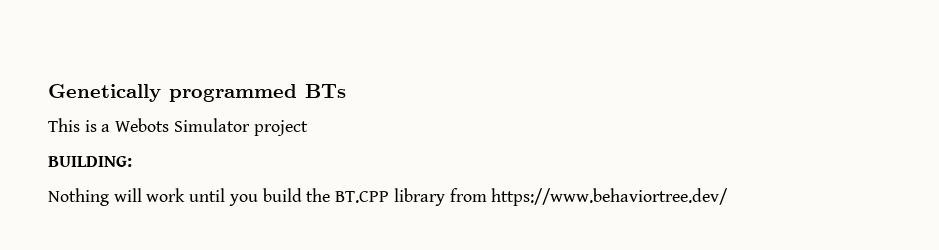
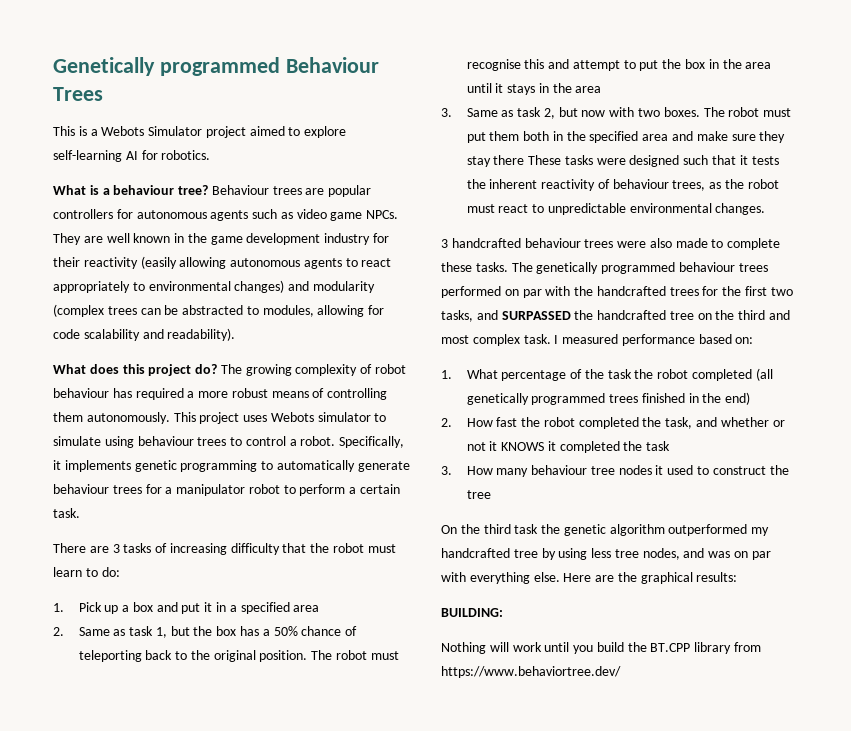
[305,84,346,98] BTs -> [285,57,379,73] [53,87,103,101] Behaviour Trees
(308, 128) none -> [249,126,347,138] [53,150,211,162] [53,185,372,197] [53,209,399,221] [53,233,390,245] [53,256,392,269] [53,280,375,293] [53,304,385,317] [53,328,236,341] [53,364,407,376] [53,388,388,400] [53,412,387,424] [53,436,405,448] [53,460,410,472] [53,484,401,496] [53,508,80,518] [53,543,396,555] [53,567,120,577] [53,602,320,614] [53,626,358,638] [78,650,399,662] [466,59,772,71] [466,83,602,95] [441,107,792,119] [466,131,786,143] [466,155,779,167] [466,179,779,191] [466,203,766,215] [441,238,781,250] [441,262,768,274] [441,286,793,298] [441,310,791,322] [441,334,754,346] [441,368,773,381] [466,392,751,405] [441,417,785,429] [466,441,671,453] [441,465,789,477] [466,490,491,499] [441,524,770,536] [441,548,771,560] [441,572,738,584] aimed to explore self-learning AI for robotics. // What is a behaviour tree? Behaviour trees are popular controllers for autonomous agents such as video game NPCs. They are well known in the game development industry for their reactivity (easily allowing autonomous agents to react appropriately to environmental changes) and modularity (complex trees can be abstracted to modules, allowing for code scalability and readability). // What does this project do? The growing complexity of robot behaviour has required a more robust means of controlling them autonomously. This project uses Webots simulator to simulate using behaviour trees to control a robot. Specifically, it implements genetic programming to automatically generate behaviour trees for a manipulator robot to perform a certain task. // There are 3 tasks of increasing difficulty that the robot must learn to do: // 1. Pick up a box and put it in a specified area // 2. Same as task 1, but the box has a 50% chance of teleporting back to the original position. The robot must recognise this and attempt to put the box in the area until it stays in the area // 3. Same as task 2, but now with two boxes. The robot must put them both in the specified area and make sure they stay there These tasks were designed such that it tests the inherent reactivity of behaviour trees, as the robot must react to unpredictable environmental changes. // 3 handcrafted behaviour trees were also made to complete these tasks. The genetically programmed behaviour trees performed on par with the handcrafted trees for the first two tasks, and SURPASSED the handcrafted tree on the third and most complex task. I measured performance based on: // 1. What percentage of the task the robot completed (all genetically programmed trees finished in the end) // 2. How fast the robot completed the task, and whether or not it KNOWS it completed the task // 3. How many behaviour tree nodes it used to construct the tree // On the third task the genetic algorithm outperformed my handcrafted tree by using less tree nodes, and was on par with everything else. Here are the graphical results:

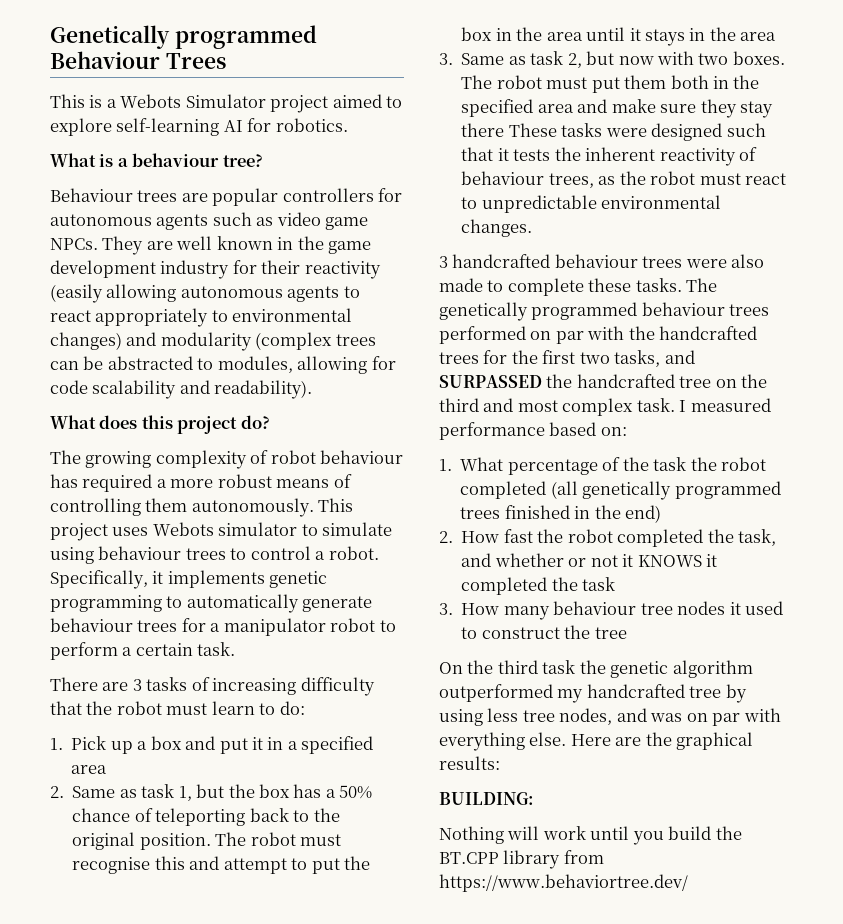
(209, 190) none -> (263, 160) //
(218, 369) none -> (270, 422) //

